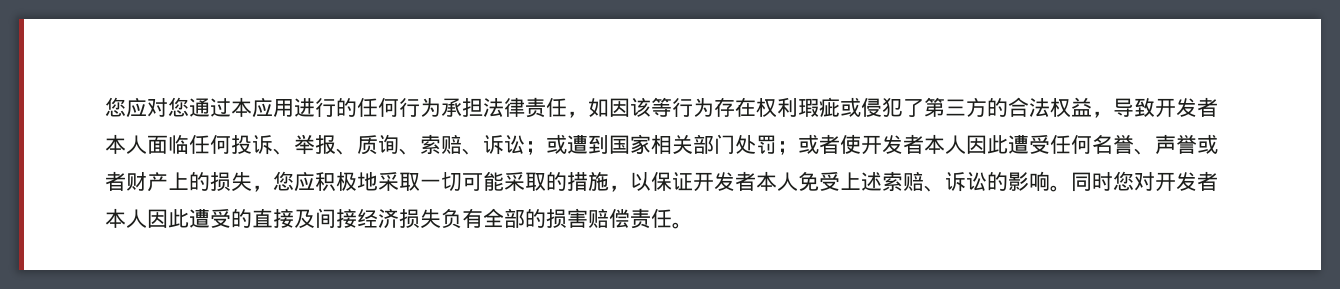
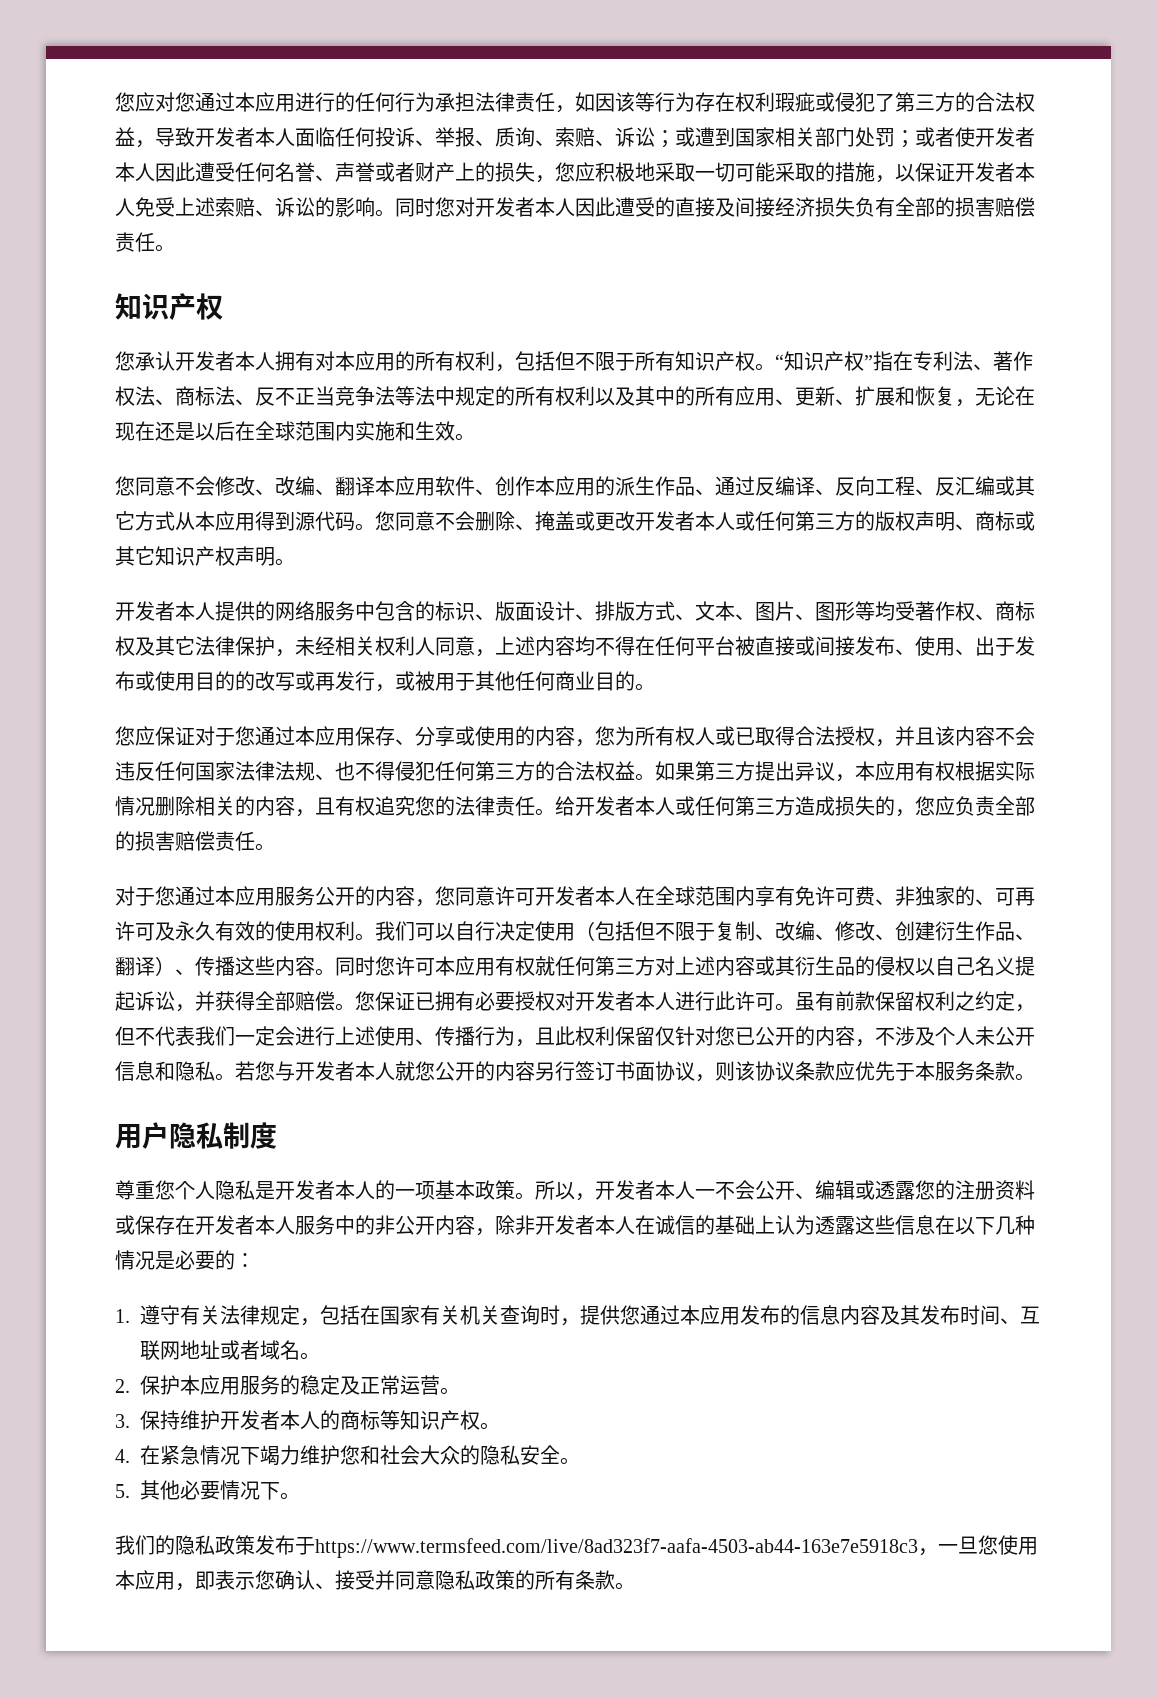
(693, 225) none -> [115,293,223,320] [115,351,1033,372] [115,386,1035,407] [115,421,475,441] [115,476,1035,496] [115,511,1035,531] [115,546,295,566] [115,601,1035,621] [115,636,1035,657] [115,671,655,692] [115,726,1035,747] [115,761,1035,782] [115,796,1035,817] [115,831,275,851] [115,886,1035,907] [115,921,1035,941] [115,956,1035,976] [115,991,1035,1012] [115,1026,1035,1047] [115,1061,1035,1082] [115,1122,277,1149] [115,1180,1035,1201] [115,1215,1035,1236] [115,1250,255,1270] [115,1305,1040,1326] [140,1340,320,1361] [115,1375,460,1395] [115,1410,500,1430] [115,1445,580,1466] [115,1480,300,1500] [115,1535,1038,1558] [115,1570,635,1591] // 知识产权 // 您承认开发者本人拥有对本应用的所有权利，包括但不限于所有知识产权。“知识产权”指在专利法、著作权法、商标法、反不正当竞争法等法中规定的所有权利以及其中的所有应用、更新、扩展和恢复，无论在现在还是以后在全球范围内实施和生效。 // 您同意不会修改、改编、翻译本应用软件、创作本应用的派生作品、通过反编译、反向工程、反汇编或其它方式从本应用得到源代码。您同意不会删除、掩盖或更改开发者本人或任何第三方的版权声明、商标或其它知识产权声明。 // 开发者本人提供的网络服务中包含的标识、版面设计、排版方式、文本、图片、图形等均受著作权、商标权及其它法律保护，未经相关权利人同意，上述内容均不得在任何平台被直接或间接发布、使用、出于发布或使用目的的改写或再发行，或被用于其他任何商业目的。 // 您应保证对于您通过本应用保存、分享或使用的内容，您为所有权人或已取得合法授权，并且该内容不会违反任何国家法律法规、也不得侵犯任何第三方的合法权益。如果第三方提出异议，本应用有权根据实际情况删除相关的内容，且有权追究您的法律责任。给开发者本人或任何第三方造成损失的，您应负责全部的损害赔偿责任。 // 对于您通过本应用服务公开的内容，您同意许可开发者本人在全球范围内享有免许可费、非独家的、可再许可及永久有效的使用权利。我们可以自行决定使用（包括但不限于复制、改编、修改、创建衍生作品、翻译）、传播这些内容。同时您许可本应用有权就任何第三方对上述内容或其衍生品的侵权以自己名义提起诉讼，并获得全部赔偿。您保证已拥有必要授权对开发者本人进行此许可。虽有前款保留权利之约定，但不代表我们一定会进行上述使用、传播行为，且此权利保留仅针对您已公开的内容，不涉及个人未公开信息和隐私。若您与开发者本人就您公开的内容另行签订书面协议，则该协议条款应优先于本服务条款。 // 用户隐私制度 // 尊重您个人隐私是开发者本人的一项基本政策。所以，开发者本人一不会公开、编辑或透露您的注册资料或保存在开发者本人服务中的非公开内容，除非开发者本人在诚信的基础上认为透露这些信息在以下几种情况是必要的： // 1.遵守有关法律规定，包括在国家有关机关查询时，提供您通过本应用发布的信息内容及其发布时间、互联网地址或者域名。 // 2.保护本应用服务的稳定及正常运营。 // 3.保持维护开发者本人的商标等知识产权。 // 4.在紧急情况下竭力维护您和社会大众的隐私安全。 // 5.其他必要情况下。 // 我们的隐私政策发布于https://www.termsfeed.com/live/8ad323f7-aafa-4503-ab44-163e7e5918c3，一旦您使用本应用，即表示您确认、接受并同意隐私政策的所有条款。

